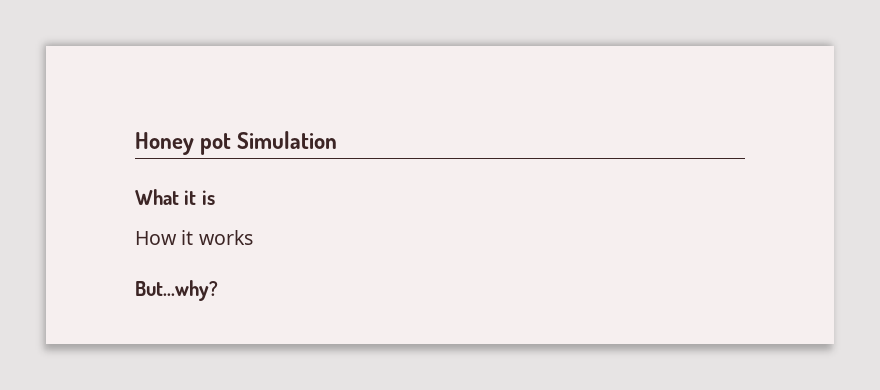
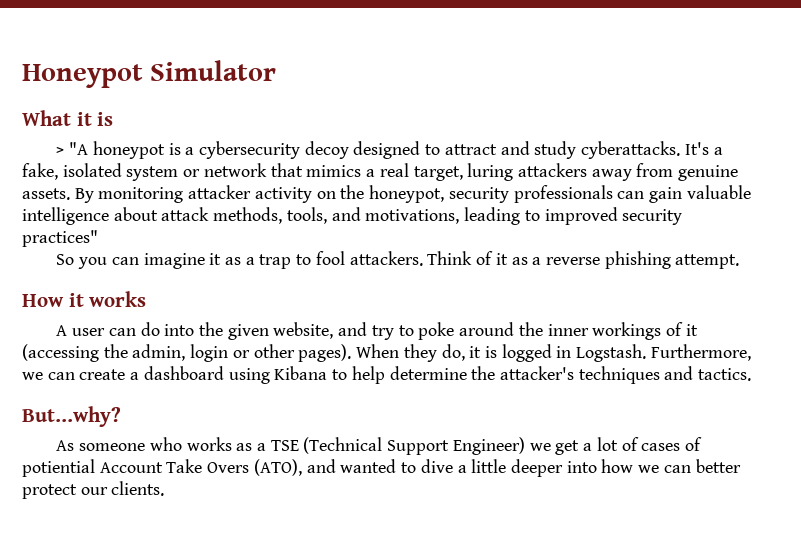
[135,131,338,155] Honey pot Simulation -> [22,60,277,88] Honeypot Simulator
[135,230,253,245] [135,280,218,301] How it works // But...why? -> [56,141,723,159] [22,163,739,181] [22,185,751,203] [22,207,683,225] [22,230,98,247] [56,251,740,269] [22,291,147,307] [56,322,698,340] [22,344,751,362] [22,366,752,384] [22,406,121,427] [56,437,702,455] [22,459,741,477] [22,481,165,499] > "A honeypot is a cybersecurity decoy designed to attract and study cyberattacks. It's a fake, isolated system or network that mimics a real target, luring attackers away from genuine assets. By monitoring attacker activity on the honeypot, security professionals can gain valuable intelligence about attack methods, tools, and motivations, leading to improved security practices" // So you can imagine it as a trap to fool attackers. Think of it as a reverse phishing attempt. // How it works // A user can do into the given website, and try to poke around the inner workings of it (accessing the admin, login or other pages). When they do, it is logged in Logstash. Furthermore, we can create a dashboard using Kibana to help determine the attacker's techniques and tactics. // But...why? // As someone who works as a TSE (Technical Support Engineer) we get a lot of cases of potiential Account Take Overs (ATO), and wanted to dive a little deeper into how we can better protect our clients.

